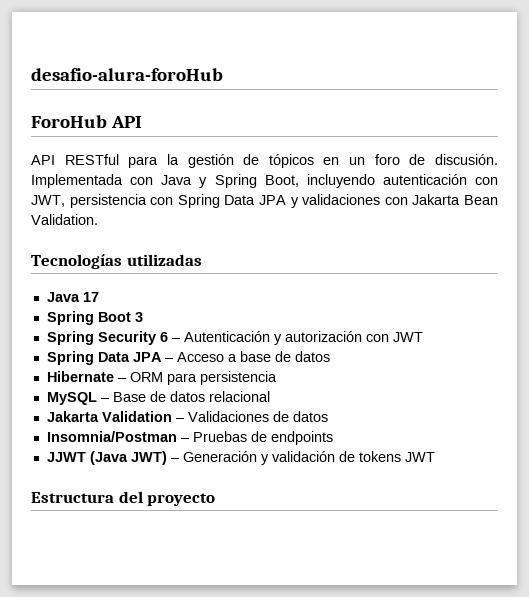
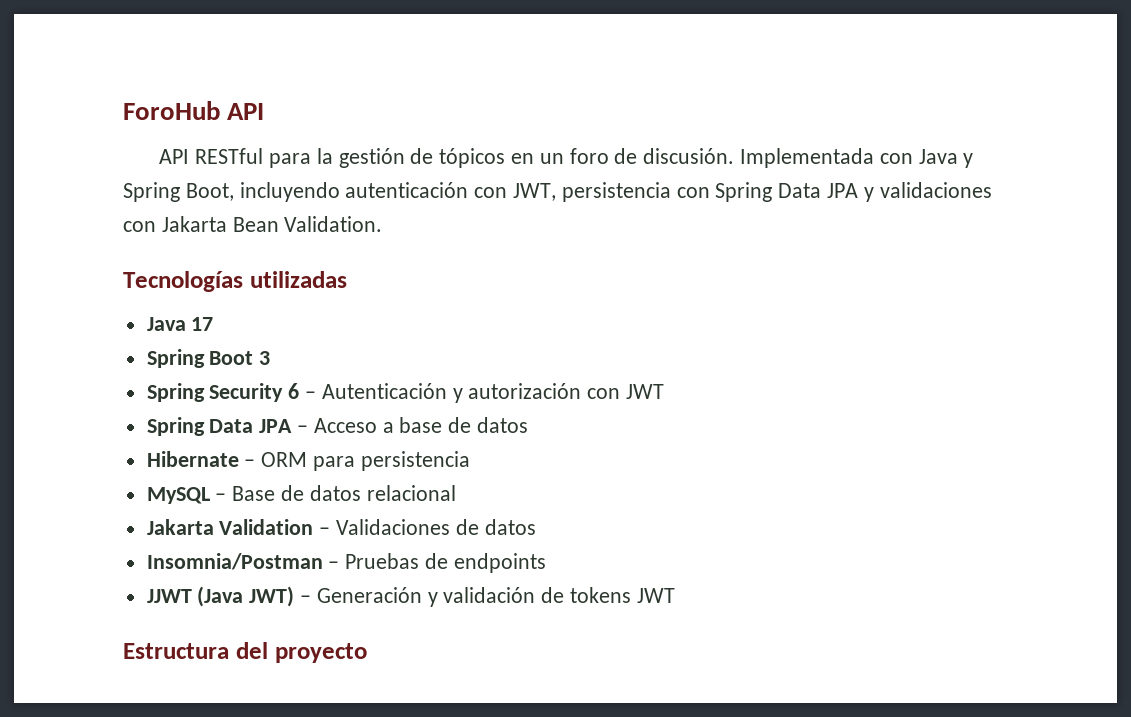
[31,68,223,81] desafio-alura-foroHub // -> (123, 110) none

